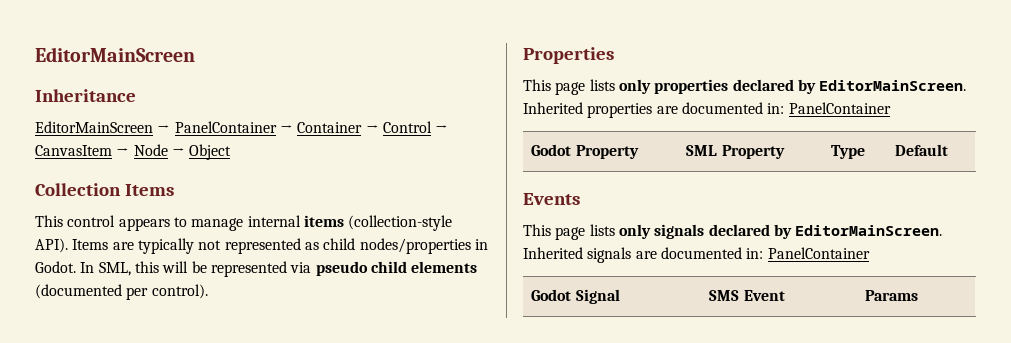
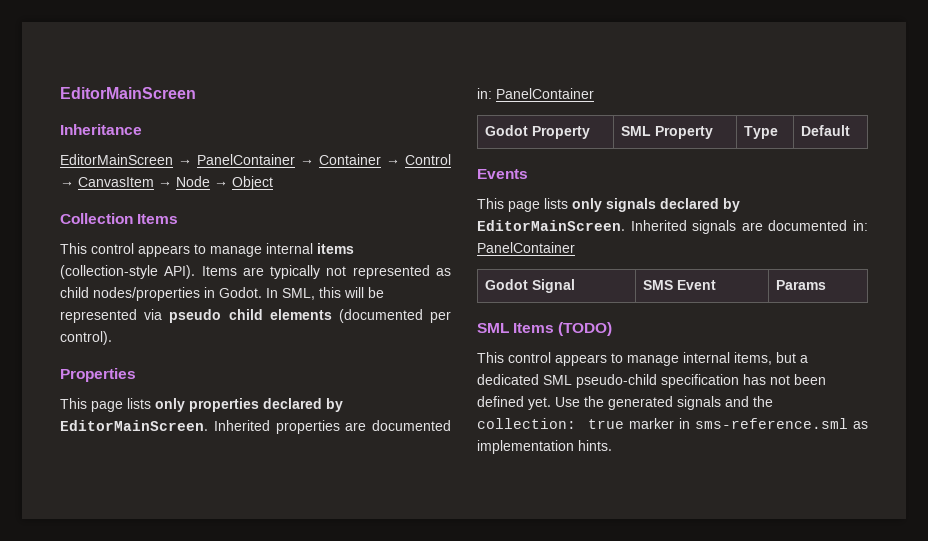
(919, 295) none -> [477,322,613,336] [477,352,808,366] [477,374,826,388] [477,396,773,410] [477,418,868,429] [477,440,612,454] // SML Items (TODO) // This control appears to manage internal items, but a dedicated SML pseudo-child specification has not been defined yet. Use the generated signals and the collection: true marker in sms-reference.sml as implementation hints.

